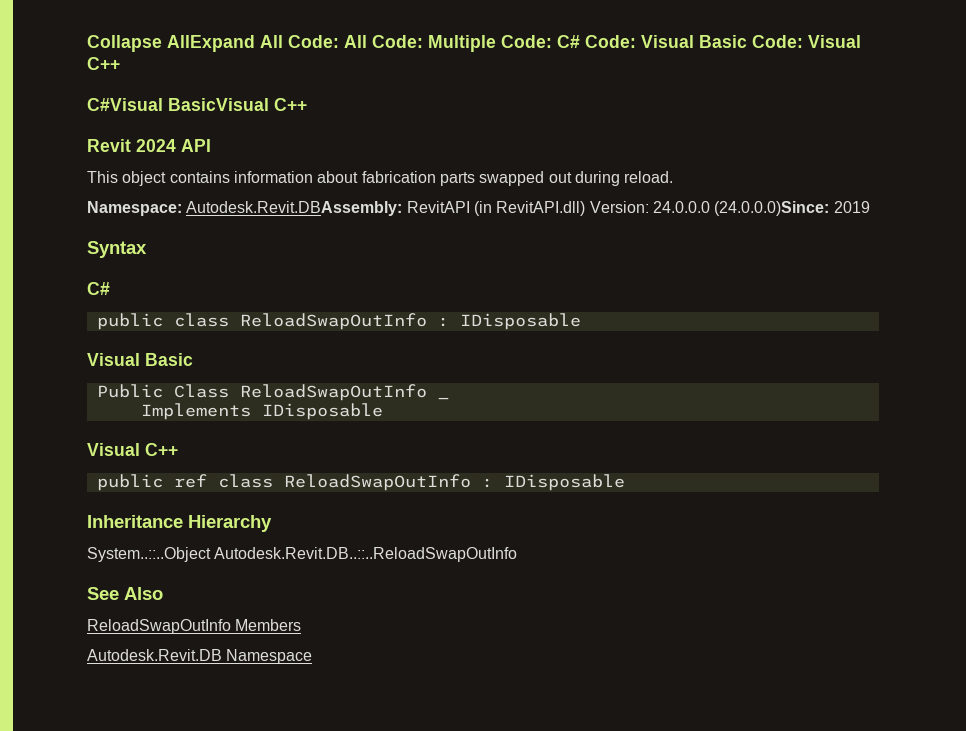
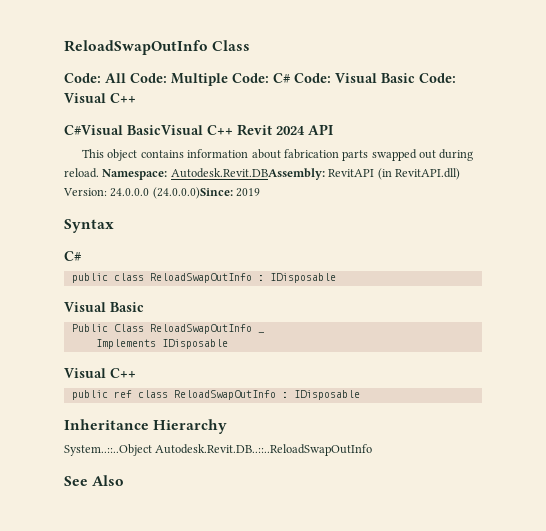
[87,35,283,52] Collapse AllExpand All -> [64,40,251,55] ReloadSwapOutInfo Class //
(307, 104) // -> (233, 130) none
(674, 177) // -> (99, 173) none
[87,619,302,634] [87,649,313,664] // ReloadSwapOutInfo Members // Autodesk.Revit.DB Namespace -> (125, 480) none

